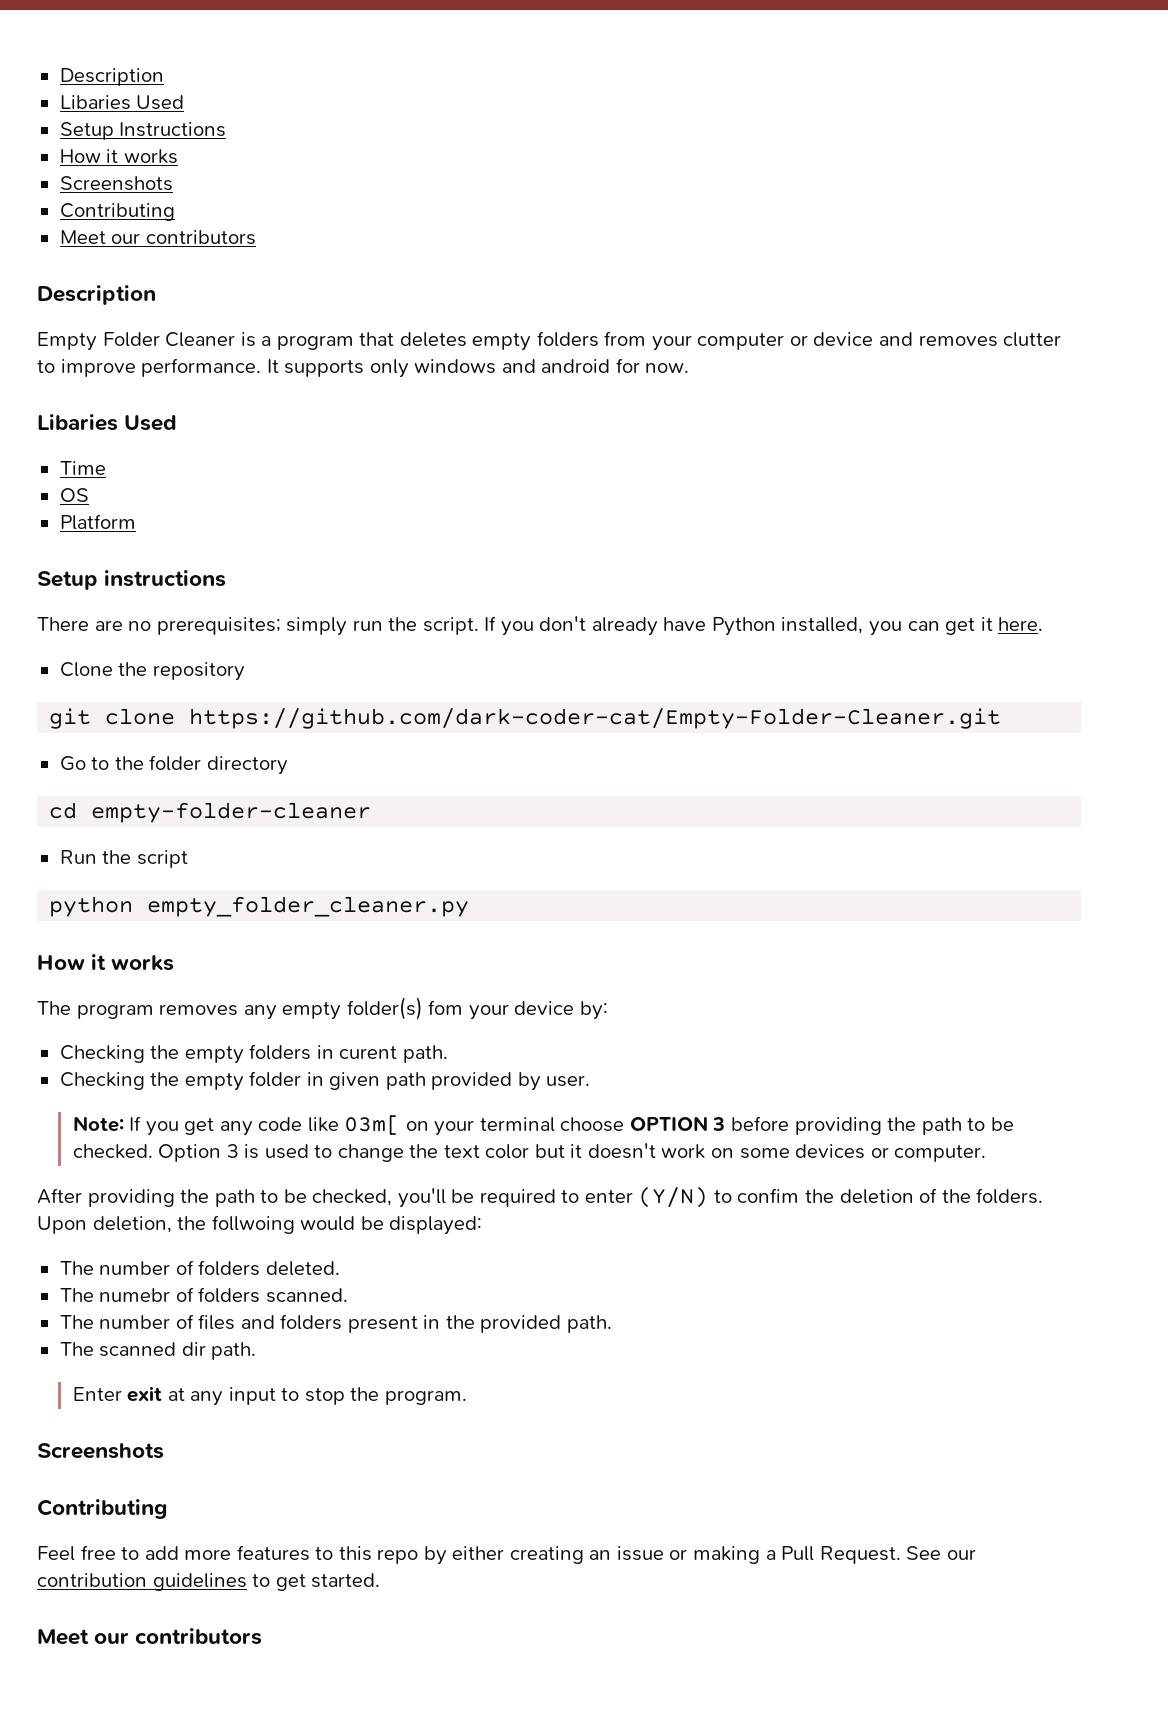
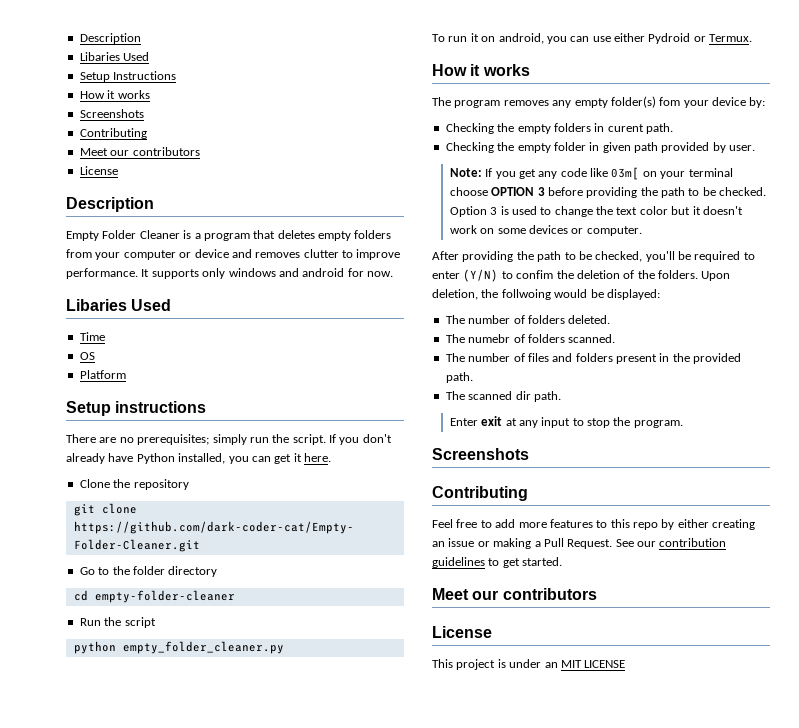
(256, 237) none -> [79,166,118,175] // License
(470, 906) none -> [432,33,753,44] // To run it on android, you can use either Pydroid or Termux.
(263, 1636) none -> [432,626,492,638] [432,659,626,670] // License // This project is under an MIT LICENSE

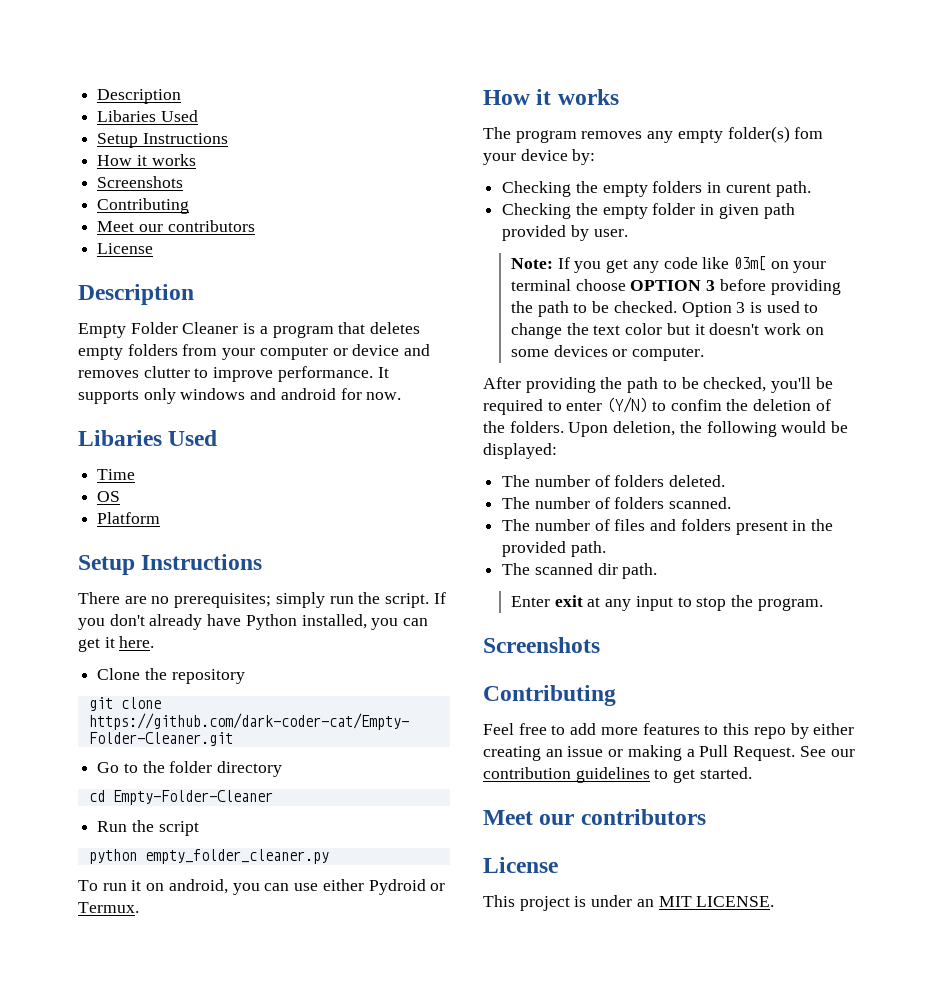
[115,401,207,413] instructions -> [141,554,263,570] Instructions
[94,590,235,603] empty-folder-cleaner -> [112,790,273,805] Empty-Folder-Cleaner
[501,289,551,300] follwoing -> [706,421,777,437] following
[468,334,511,343] numebr -> [534,497,590,509] number
[584,660,626,668] LICENSE -> [696,896,775,907] LICENSE.

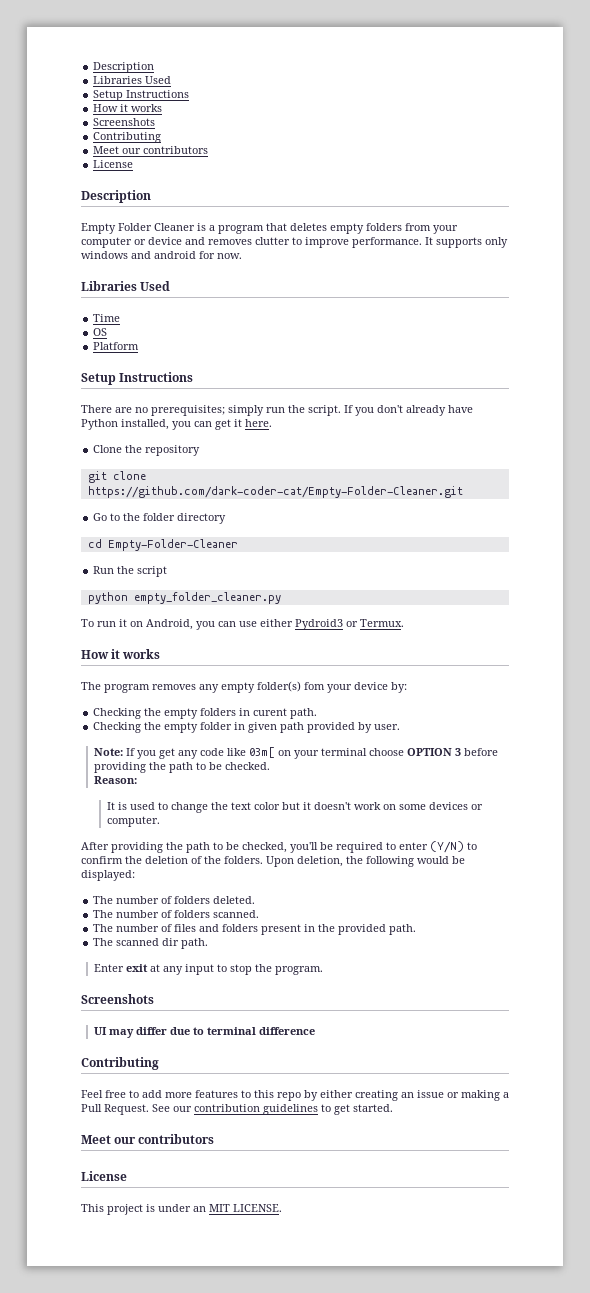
[97,89,182,104] [97,110,157,122] Description // Libaries -> [93,62,155,73] [93,76,143,84] Description // Libraries
[78,430,162,446] Libaries -> [81,281,137,291] Libraries
[168,879,228,894] android, -> [146,619,193,630] Android,
[368,879,426,895] Pydroid -> [295,619,343,630] Pydroid3
[681,302,746,317] Option 3 -> [94,776,138,784] [107,802,116,810] // Reason: // It
[670,399,722,411] confim -> [81,856,123,864] confirm
(600, 645) none -> [94,1027,316,1038] // UI may differ due to terminal difference

